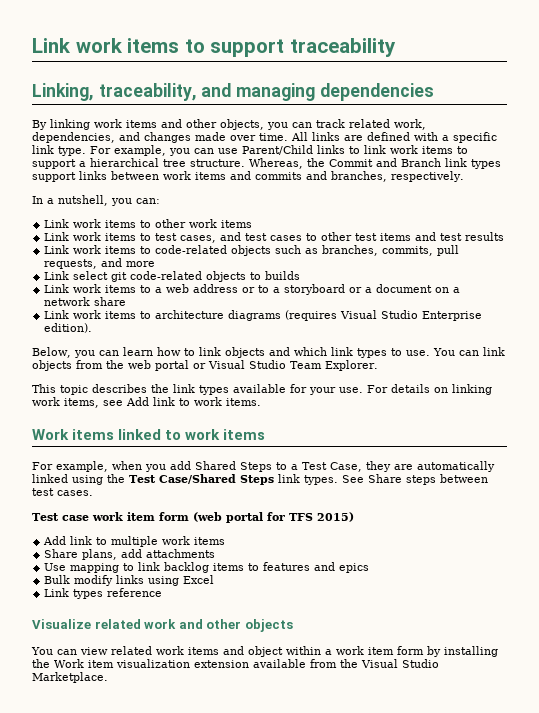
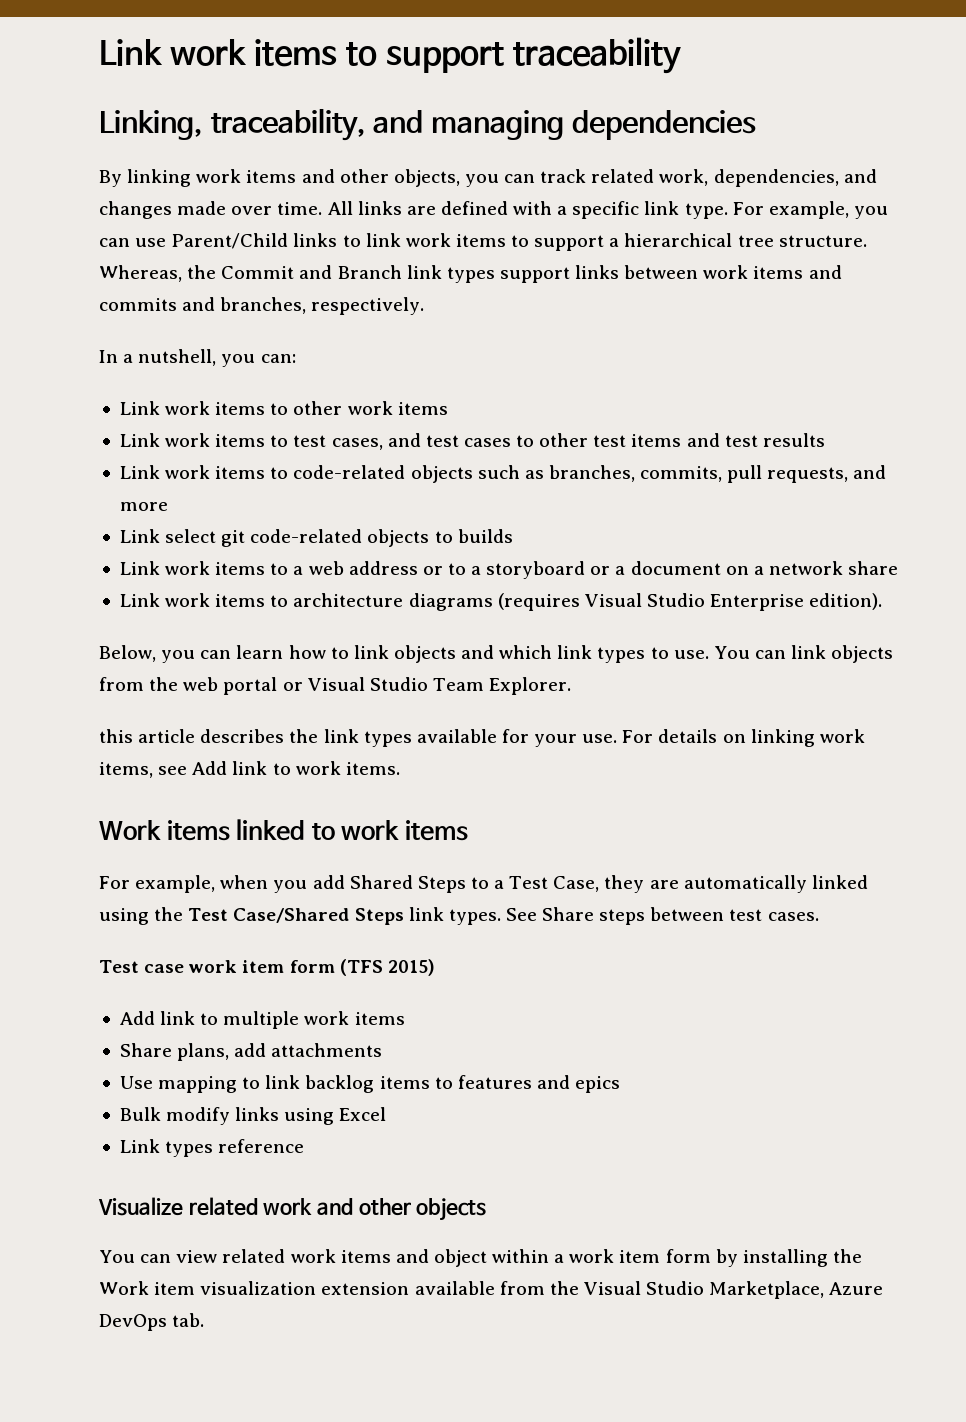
[32,384,88,395] This topic -> [99,729,196,743] this article
[192,512,313,523] (web portal for TFS -> [339,959,383,976] (TFS
[32,672,108,683] Marketplace. -> [709,1281,884,1299] [99,1313,205,1331] Marketplace, Azure DevOps tab.

